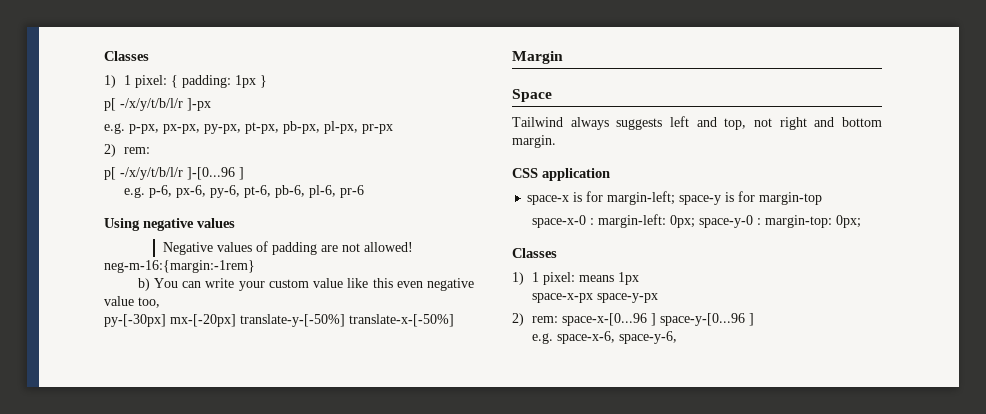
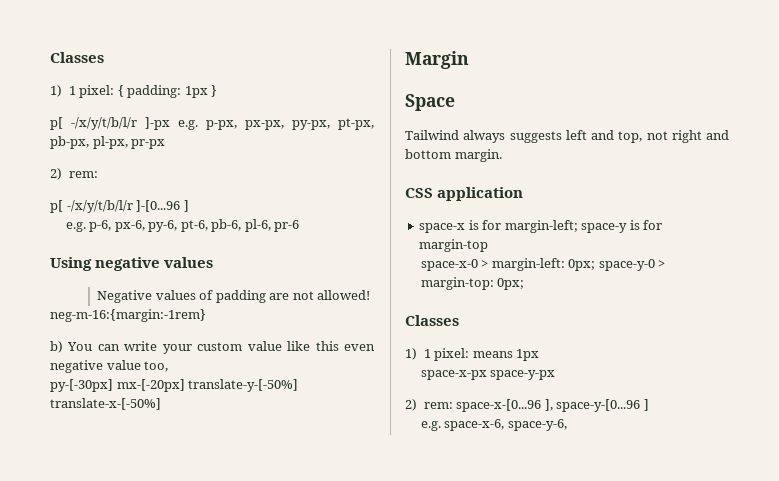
(211, 104) // -> (170, 123) none
[589,218,594,225] : -> [481,260,489,268] >
[756,218,761,225] : -> [658,260,666,268] >
[650,313,656,326] ] -> [544,399,553,411] ],

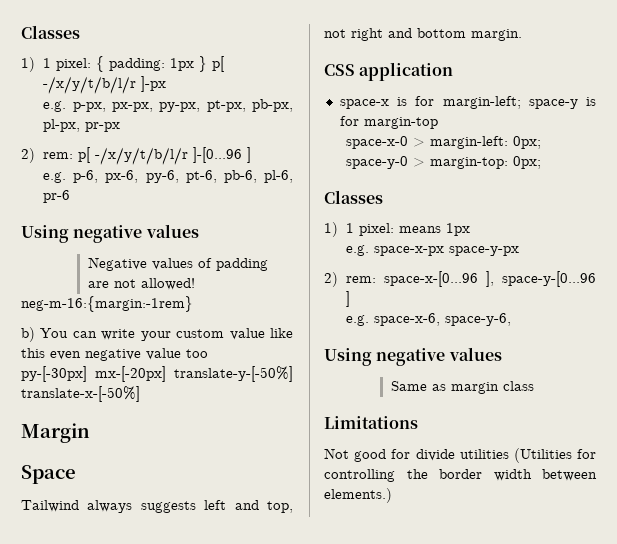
(218, 91) // -> (208, 64) none
(170, 123) none -> (167, 84) //
(98, 174) // -> (74, 155) none
[144,361,169,372] too, -> [186,349,208,358] too
(540, 355) none -> [346,245,370,256] e.g.
(567, 425) none -> [324,347,502,366] [390,381,534,394] [324,416,418,429] [324,448,596,463] [324,469,597,482] [324,488,392,503] // Using negative values // Same as margin class // Limitations // Not good for divide utilities (Utilities for controlling the border width between elements.)

